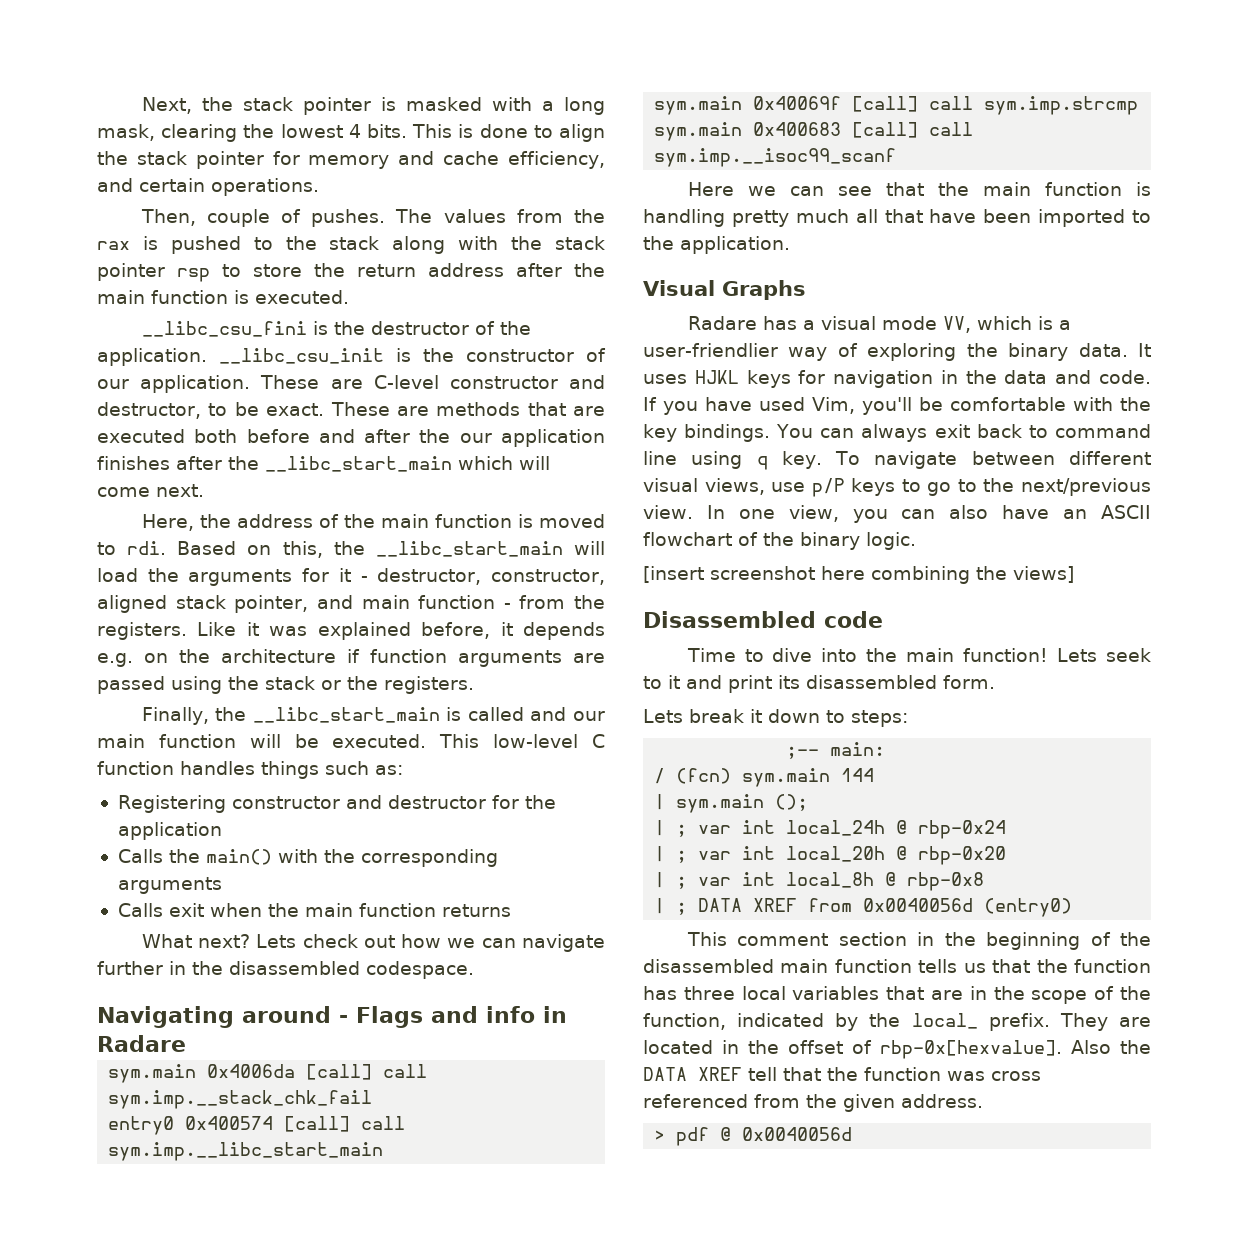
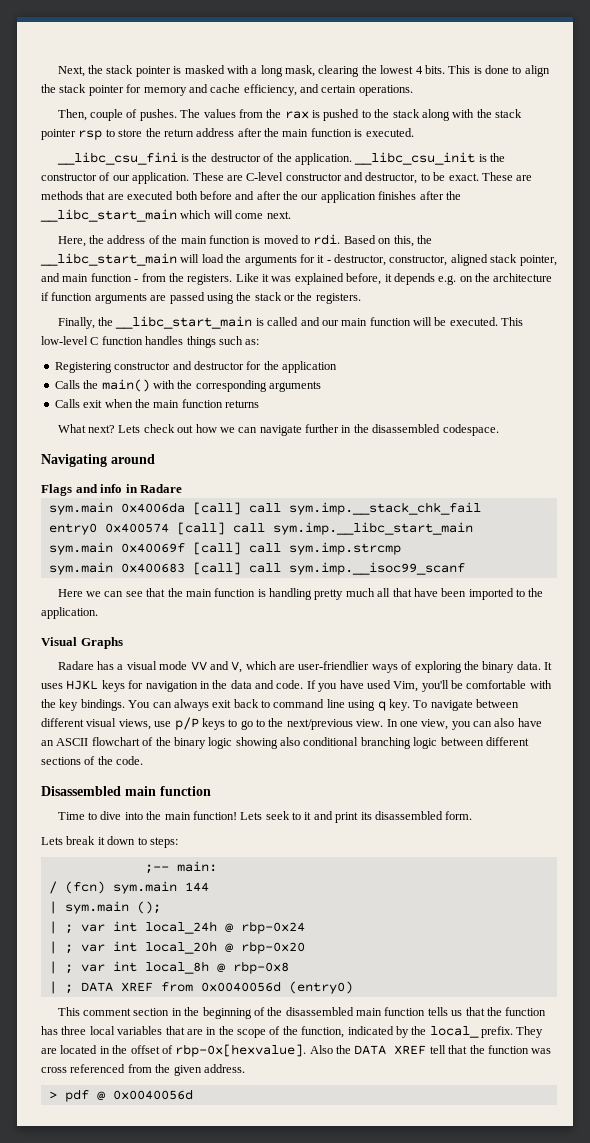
[339,1015,348,1023] - -> (155, 459) //
[942,316,1071,333] [643,343,828,361] VV, which is a user-friendlier way -> [190,661,398,673] VV and V, which are user-friendlier ways
[866,532,916,550] [643,566,1074,584] logic. // [insert screenshot here combining the views] -> [208,737,529,749] [41,756,144,765] logic showing also conditional branching logic between different sections of the code.
[824,611,883,628] code -> [125,786,211,796] main function

